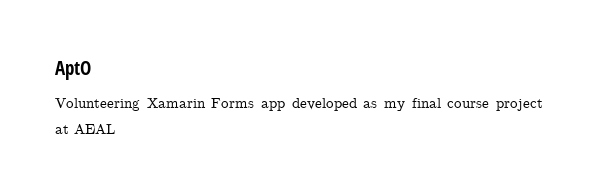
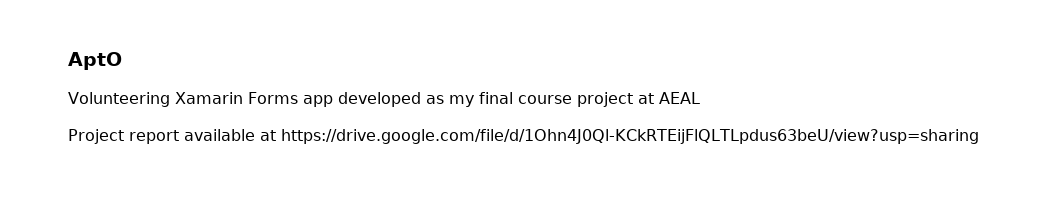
(115, 129) none -> [68,129,979,144] // Project report available at https://drive.google.com/file/d/1Ohn4J0Ql-KCkRTEijFlQLTLpdus63beU/view?usp=sharing

